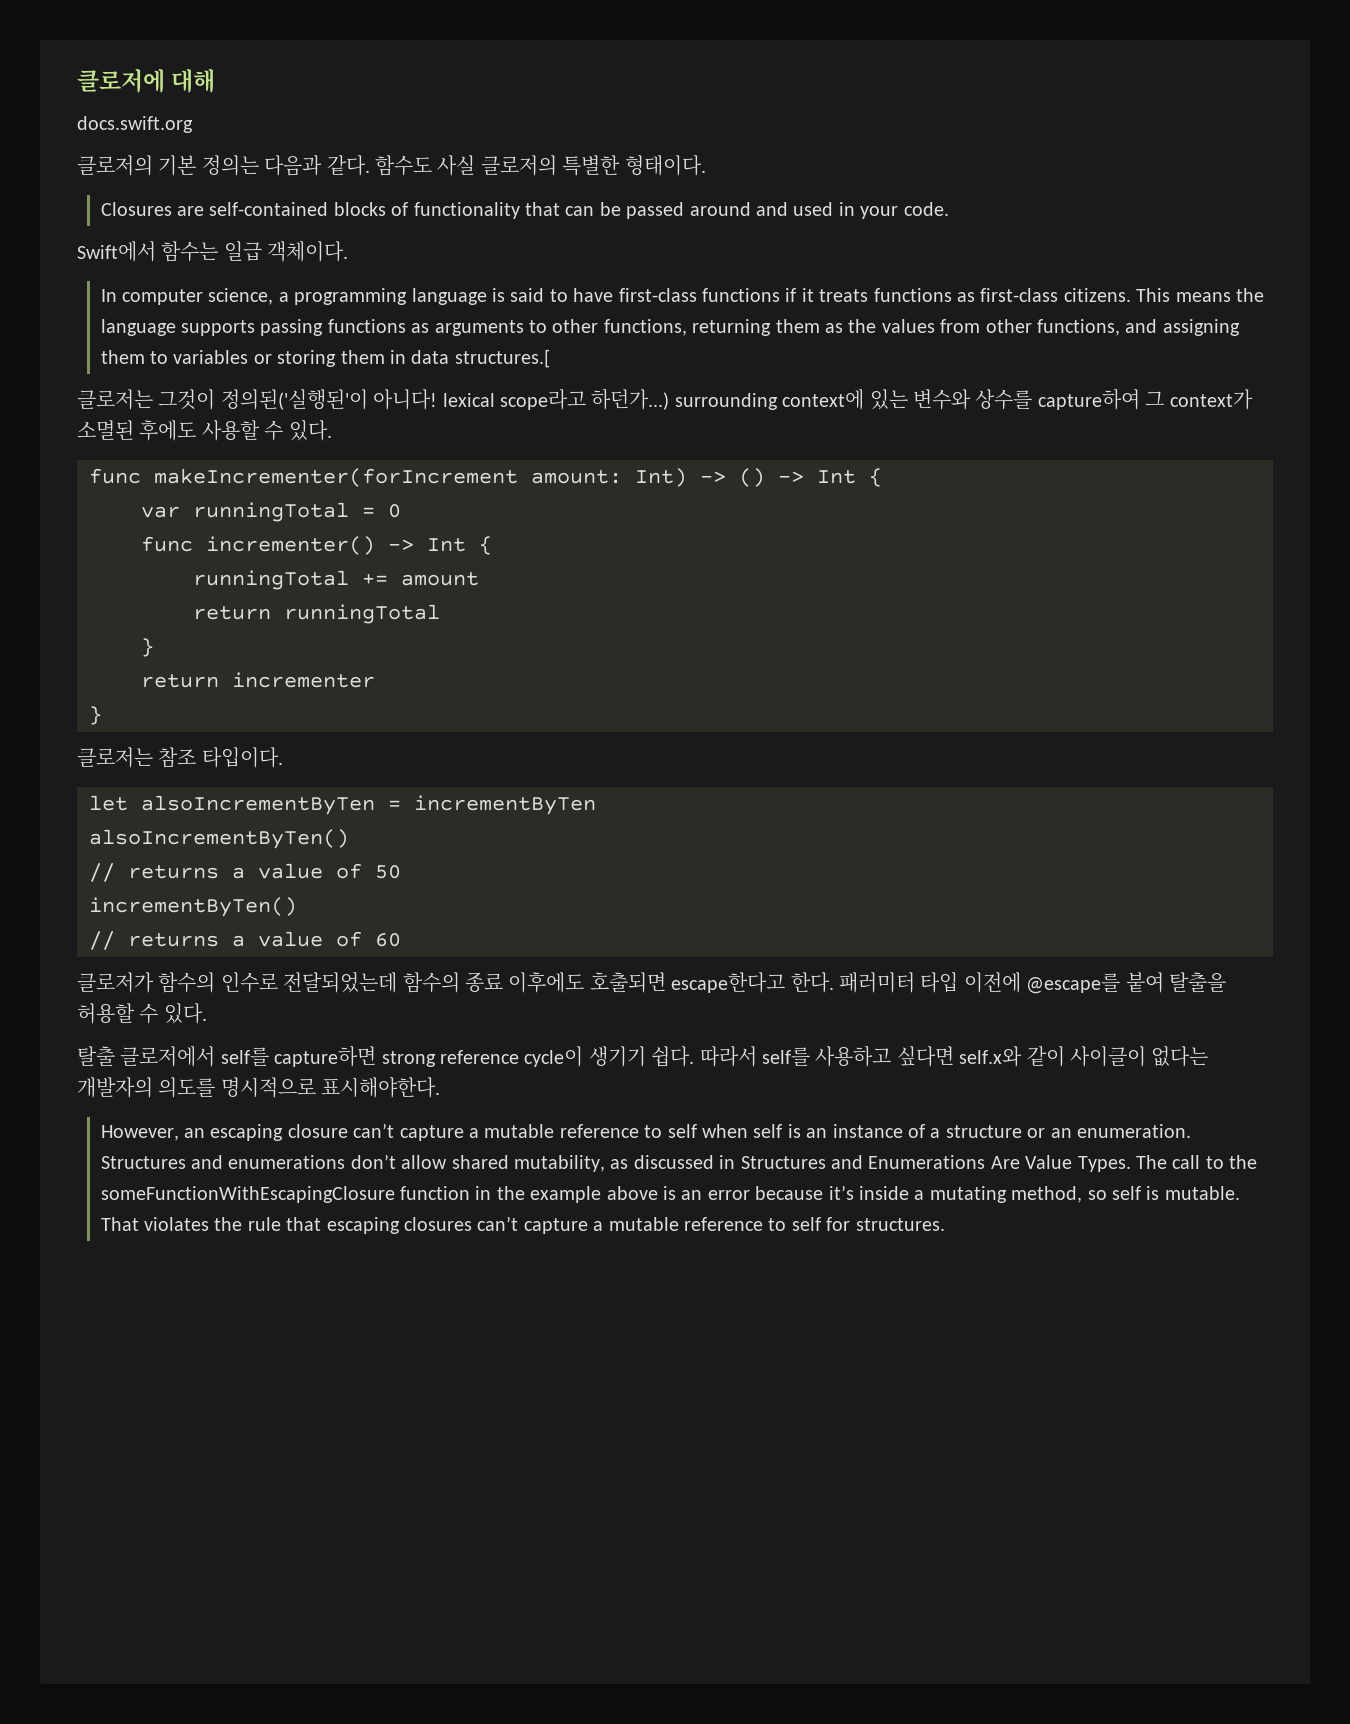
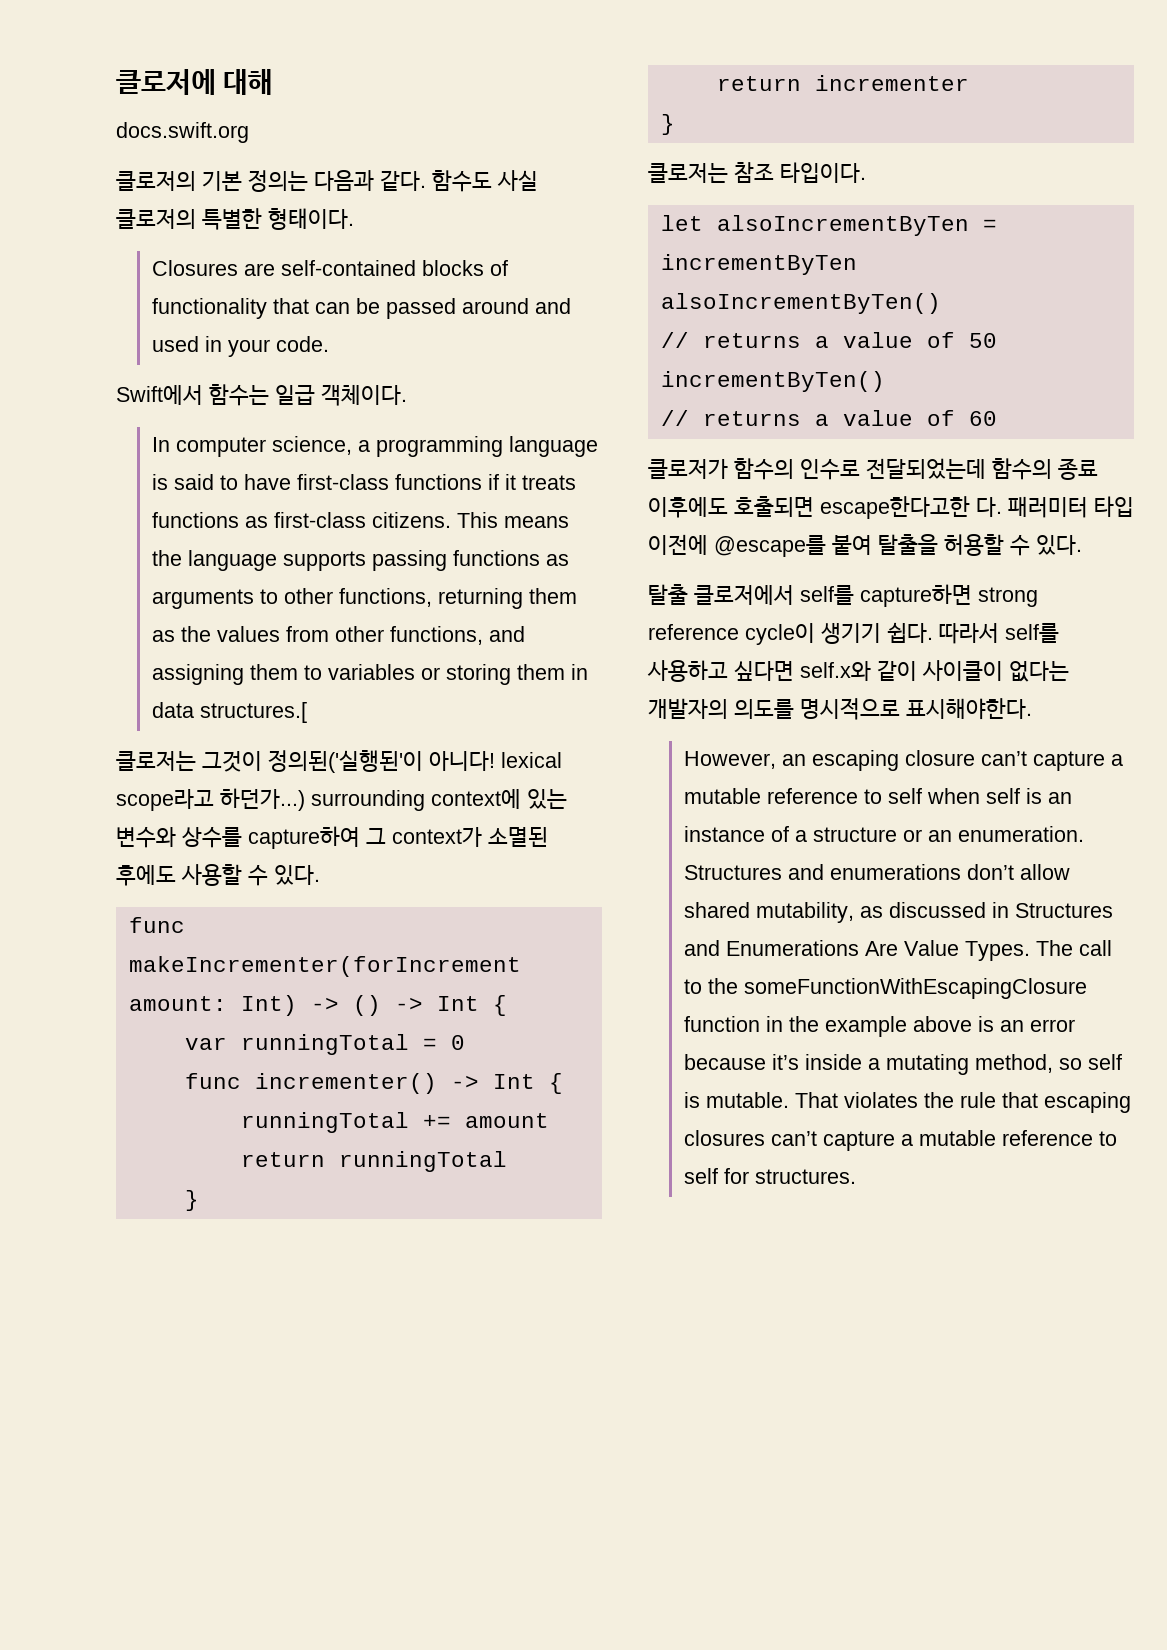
[671,972,834,993] escape한다고 한다. -> [820,496,1002,519] escape한다고한 다.

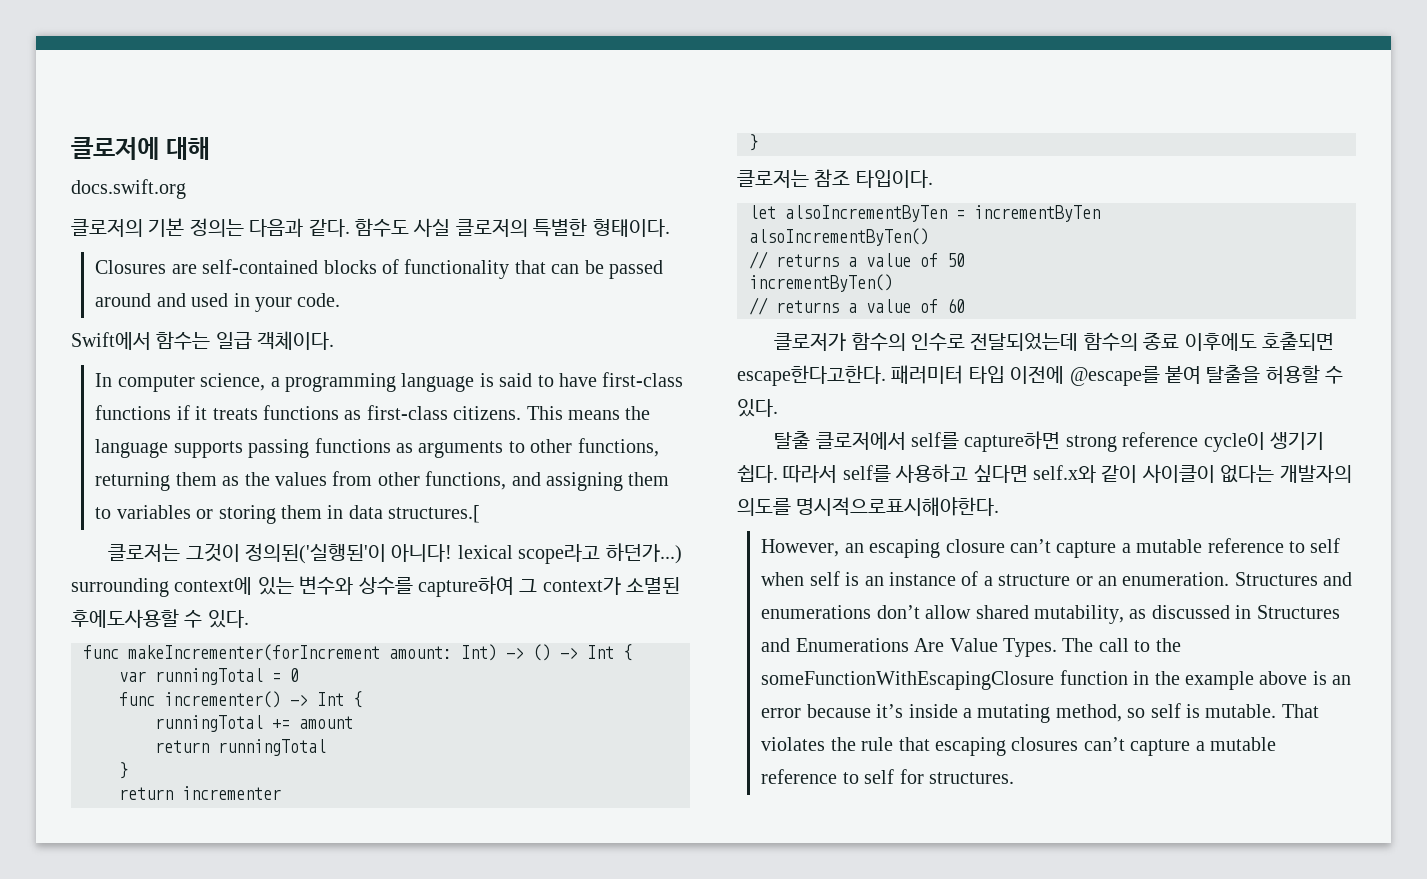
[116,864,242,886] 후에도 사용할 -> [71,609,179,628] 후에도사용할
[820,496,1002,519] escape한다고한 다. -> [737,365,886,386] escape한다고한다.
[800,698,1032,720] 명시적으로 표시해야한다. -> [796,497,1000,516] 명시적으로표시해야한다.

